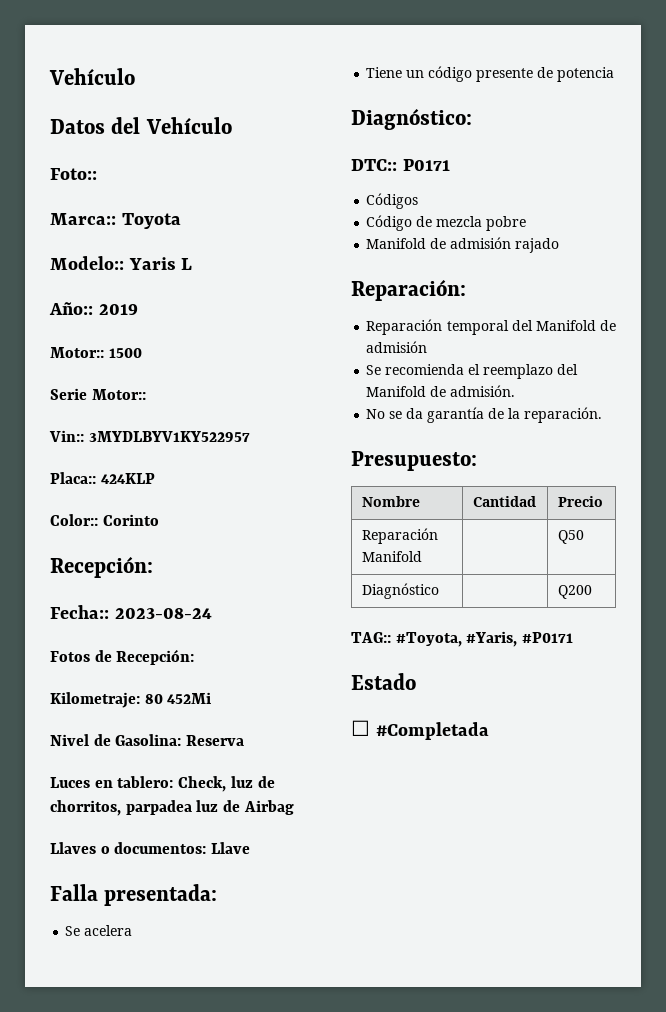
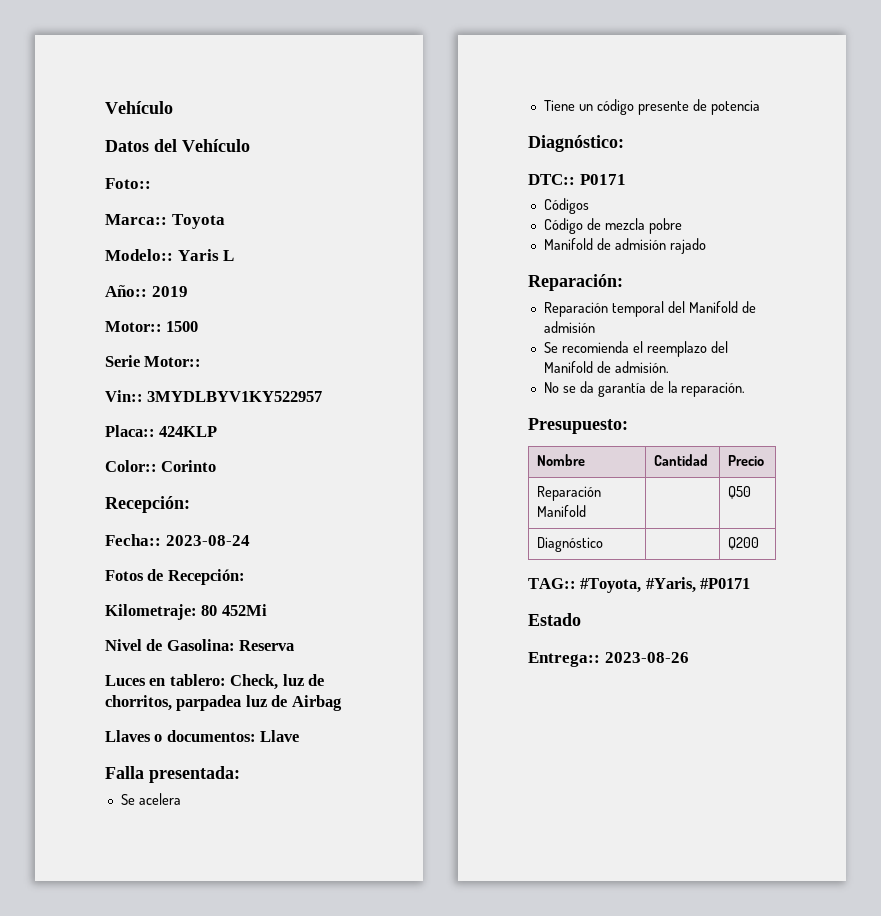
[351,720,489,740] ☐ #Completada -> [528,652,689,667] Entrega:: 2023-08-26

